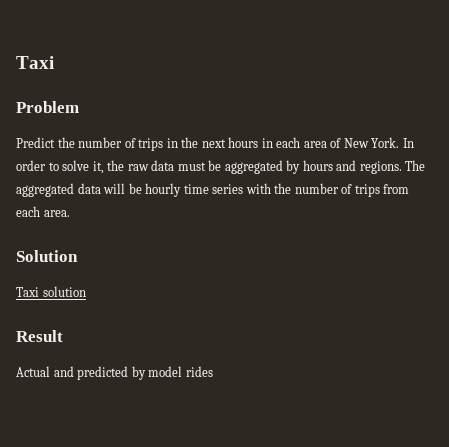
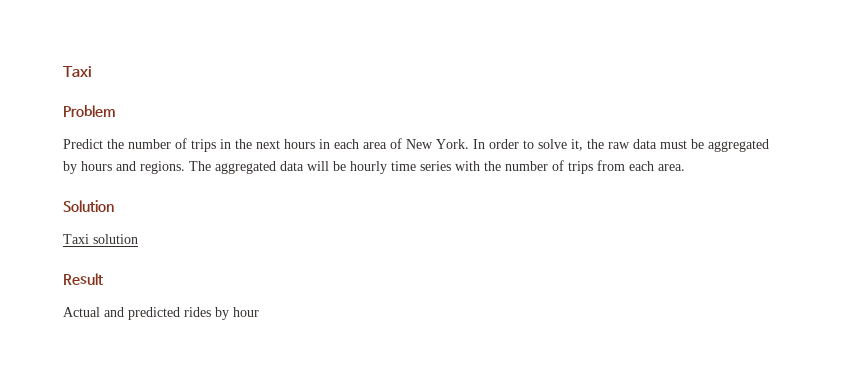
[131,366,213,380] by model rides -> [184,307,259,320] rides by hour

